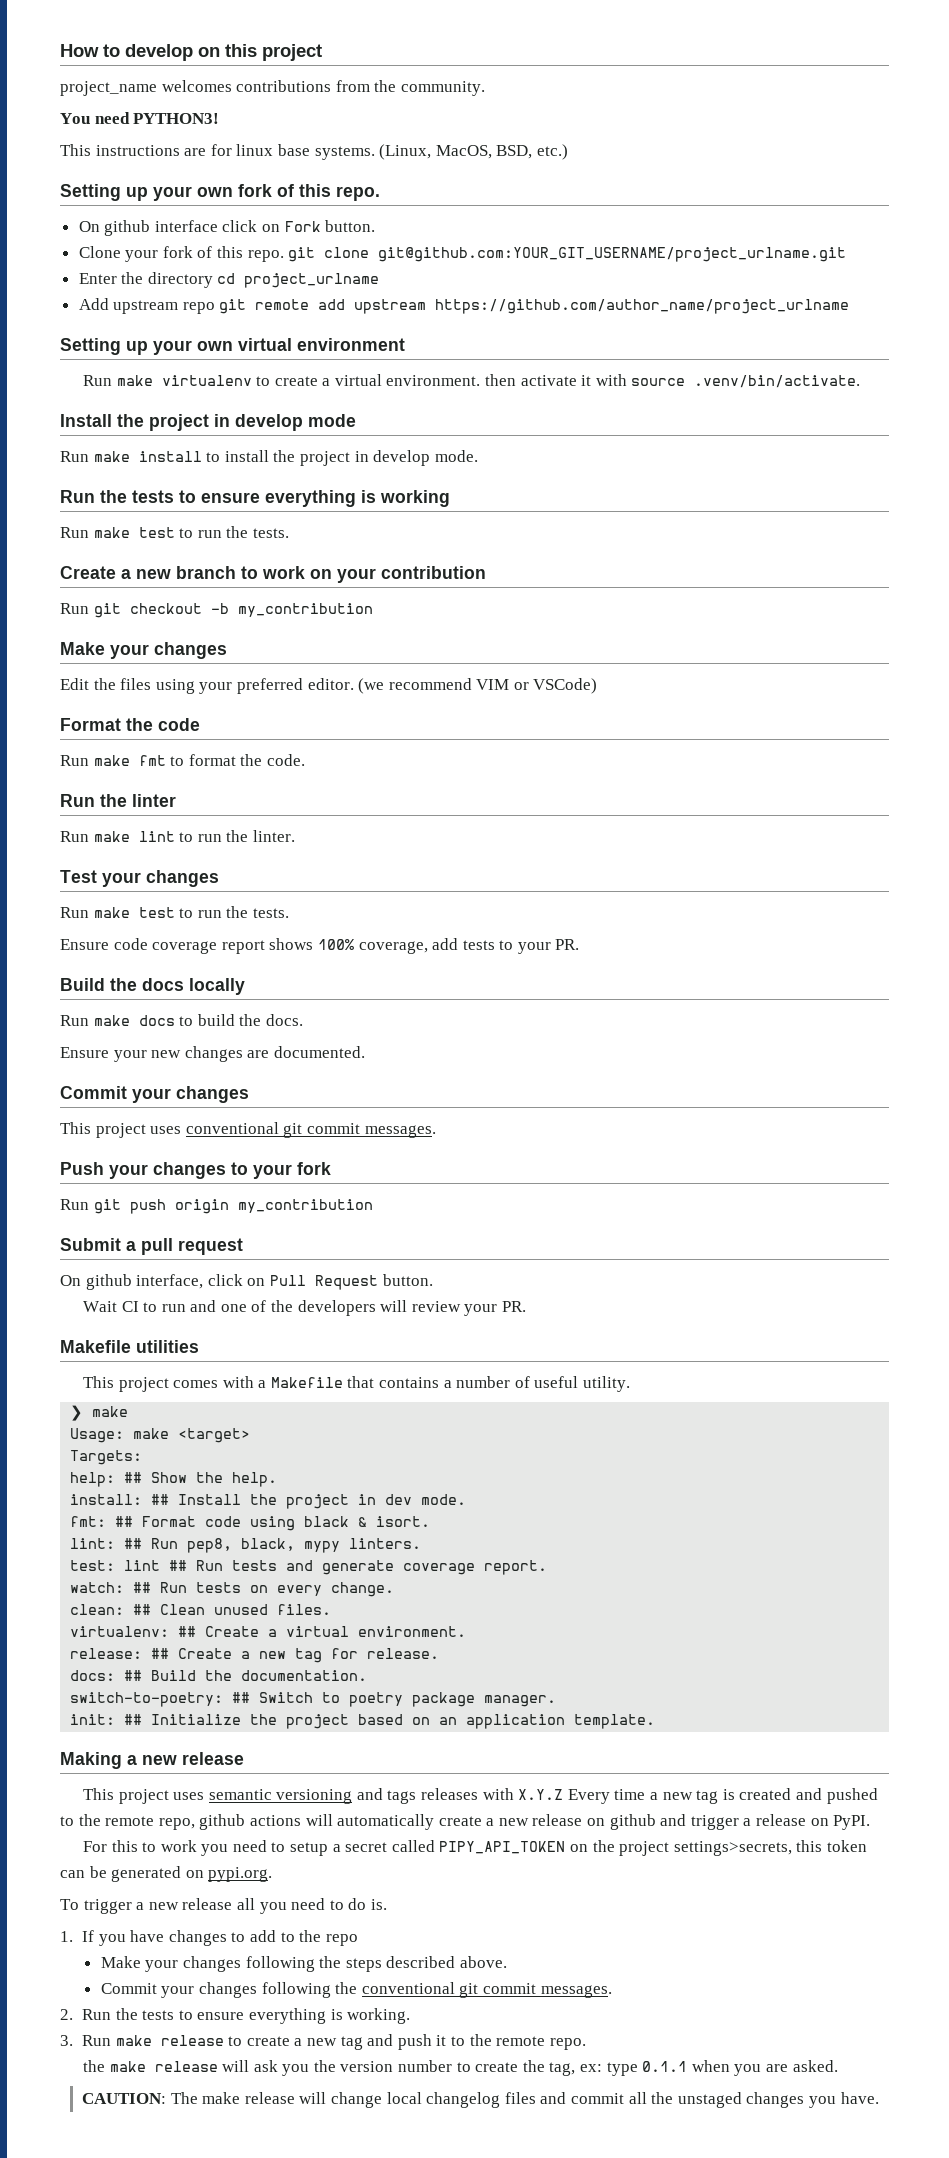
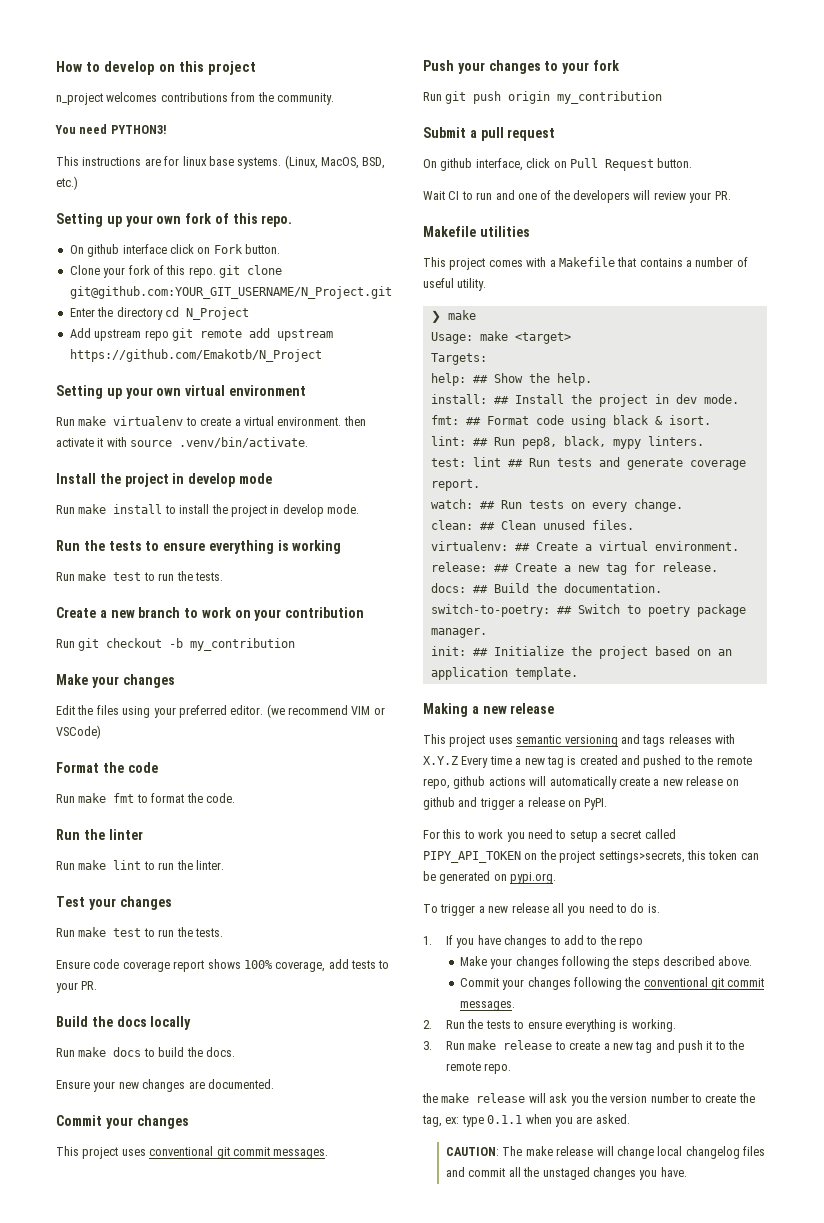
[60,81,157,96] project_name -> [56,93,103,105] n_project
[378,247,847,262] git@github.com:YOUR_GIT_USERNAME/project_urlname.git -> [69,286,392,299] git@github.com:YOUR_GIT_USERNAME/N_Project.git
[244,273,380,288] project_urlname -> [185,307,249,320] N_Project
[435,299,850,314] https://github.com/author_name/project_urlname -> [69,349,322,362] https://github.com/Emakotb/N_Project

